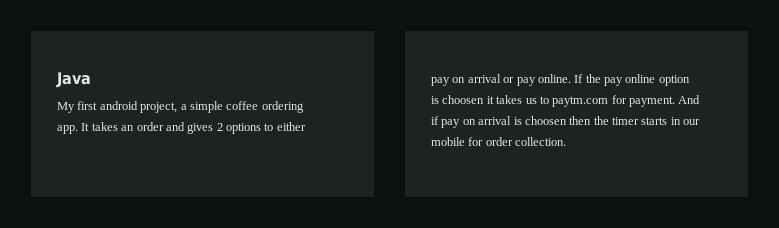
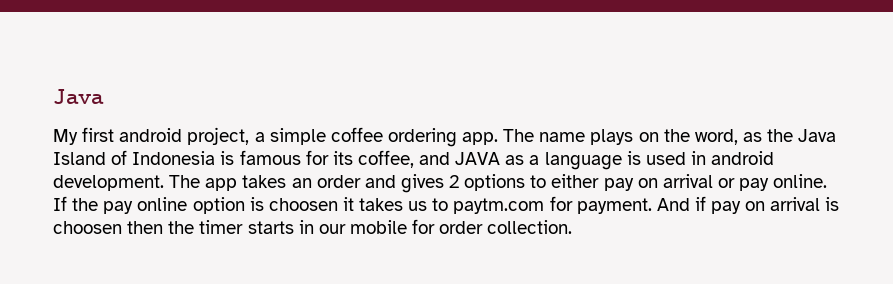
[81,123,90,131] It -> [503,129,837,145] [53,150,775,170] [53,175,238,191] The name plays on the word, as the Java Island of Indonesia is famous for its coffee, and JAVA as a language is used in android development. The app

